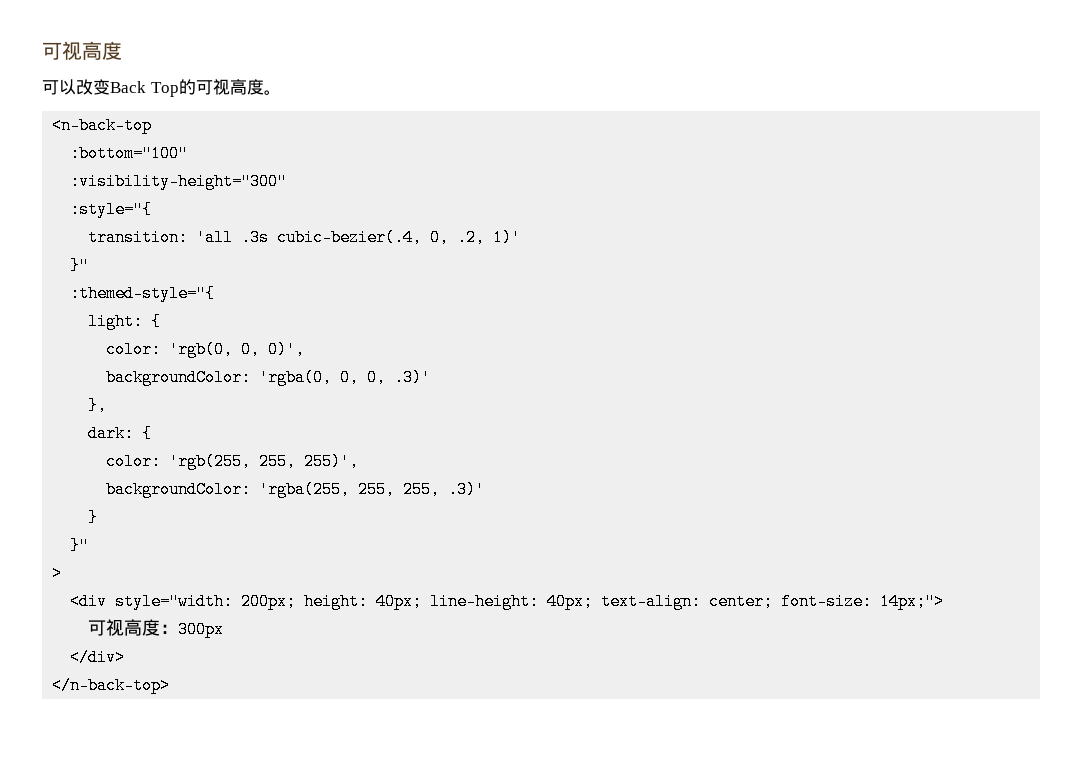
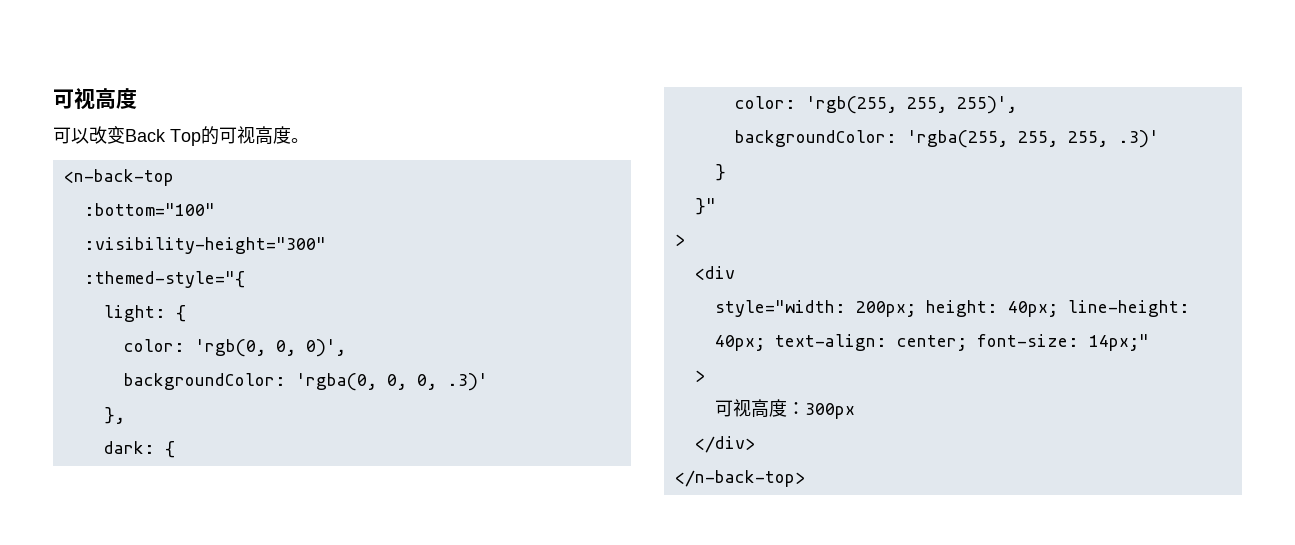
[70,201,153,218] [88,229,522,246] [70,257,90,274] // :style="{ // transition: 'all .3s cubic-bezier(.4, 0, .2, 1)' // }" -> (326, 245) none
(108, 601) none -> (735, 273) //
[880,593,945,610] 14px;"> -> [1088,334,1149,351] [694,370,705,382] 14px;" // >

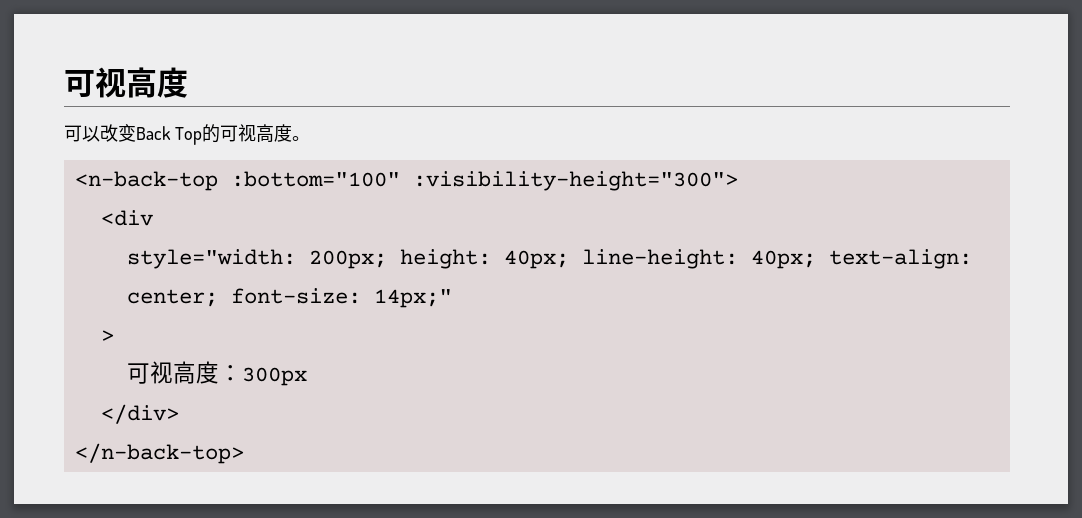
(174, 177) // -> (218, 181) none
[83,237,326,254] [83,271,245,288] [103,305,186,322] [123,339,346,357] [123,373,488,391] [103,407,125,424] [103,441,175,458] [734,96,1017,114] [734,130,1159,148] [714,164,726,181] [694,198,716,215] [674,234,685,246] // :visibility-height="300" // :themed-style="{ // light: { // color: 'rgb(0, 0, 0)', // backgroundColor: 'rgba(0, 0, 0, .3)' // }, // dark: { // color: 'rgb(255, 255, 255)', // backgroundColor: 'rgba(255, 255, 255, .3)' // } // }" // > -> [412,171,738,191] :visibility-height="300">

